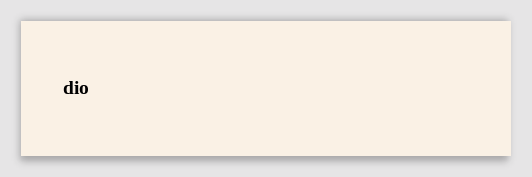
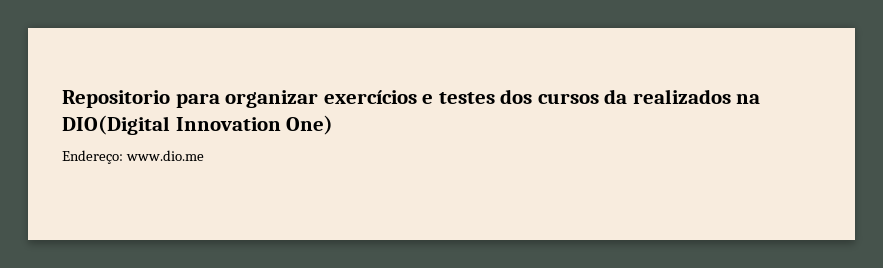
[63,81,89,94] dio -> [62,89,761,108] [62,115,334,135] [62,150,204,164] Repositorio para organizar exercícios e testes dos cursos da realizados na DIO(Digital Innovation One) // Endereço: www.dio.me

